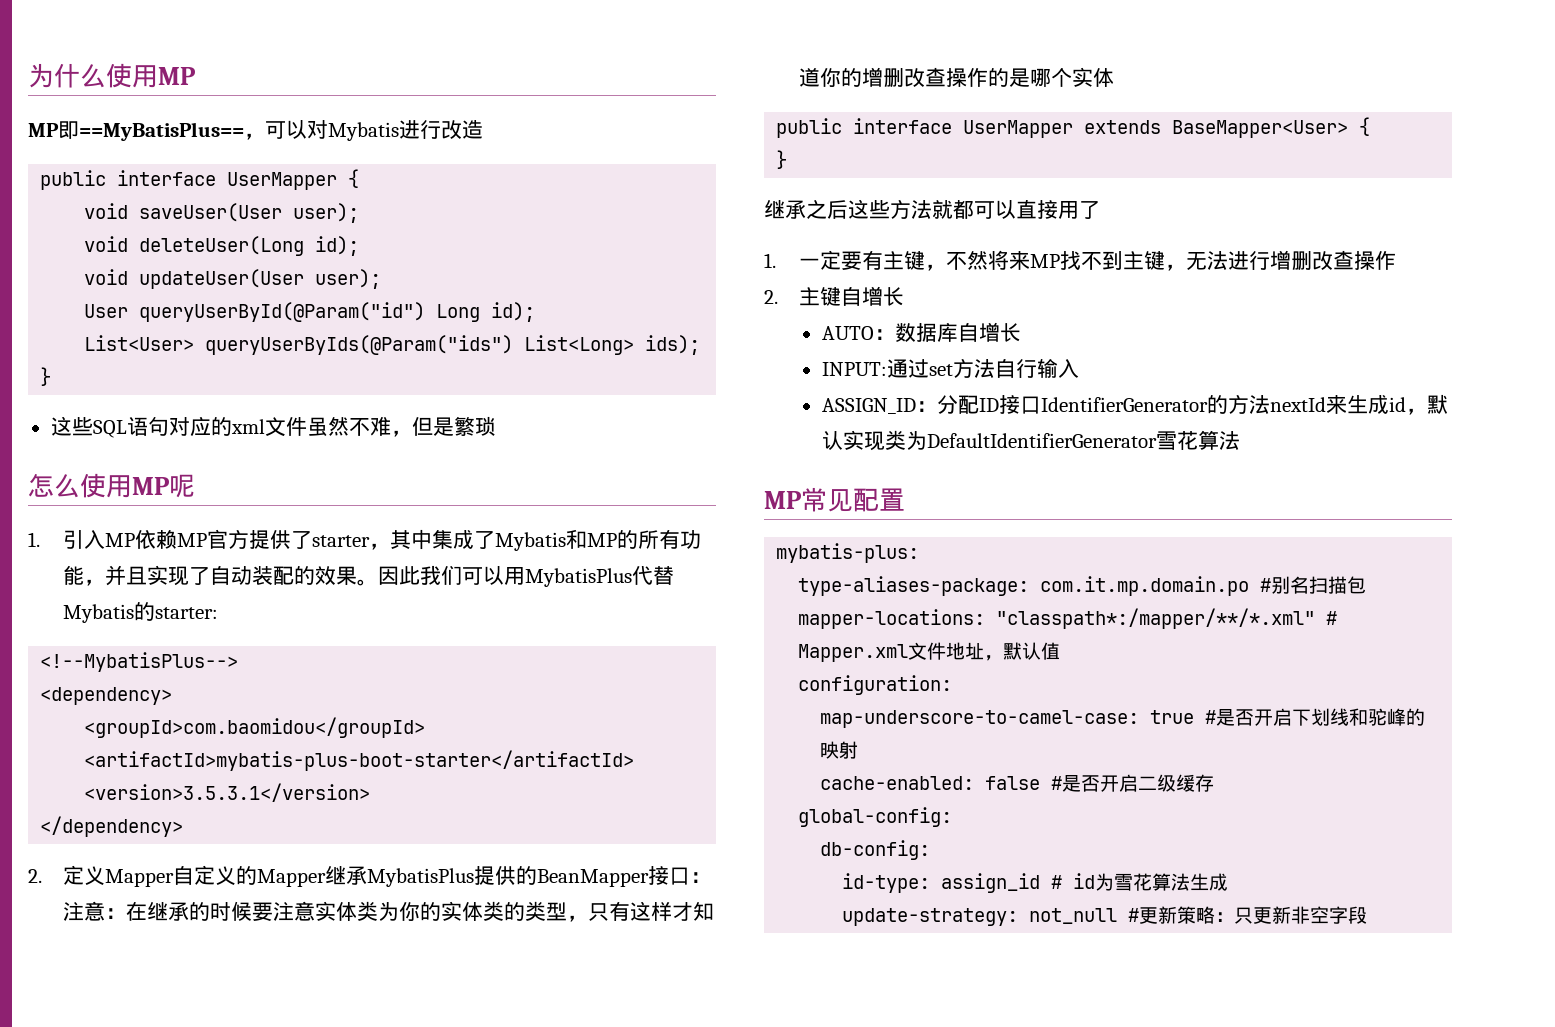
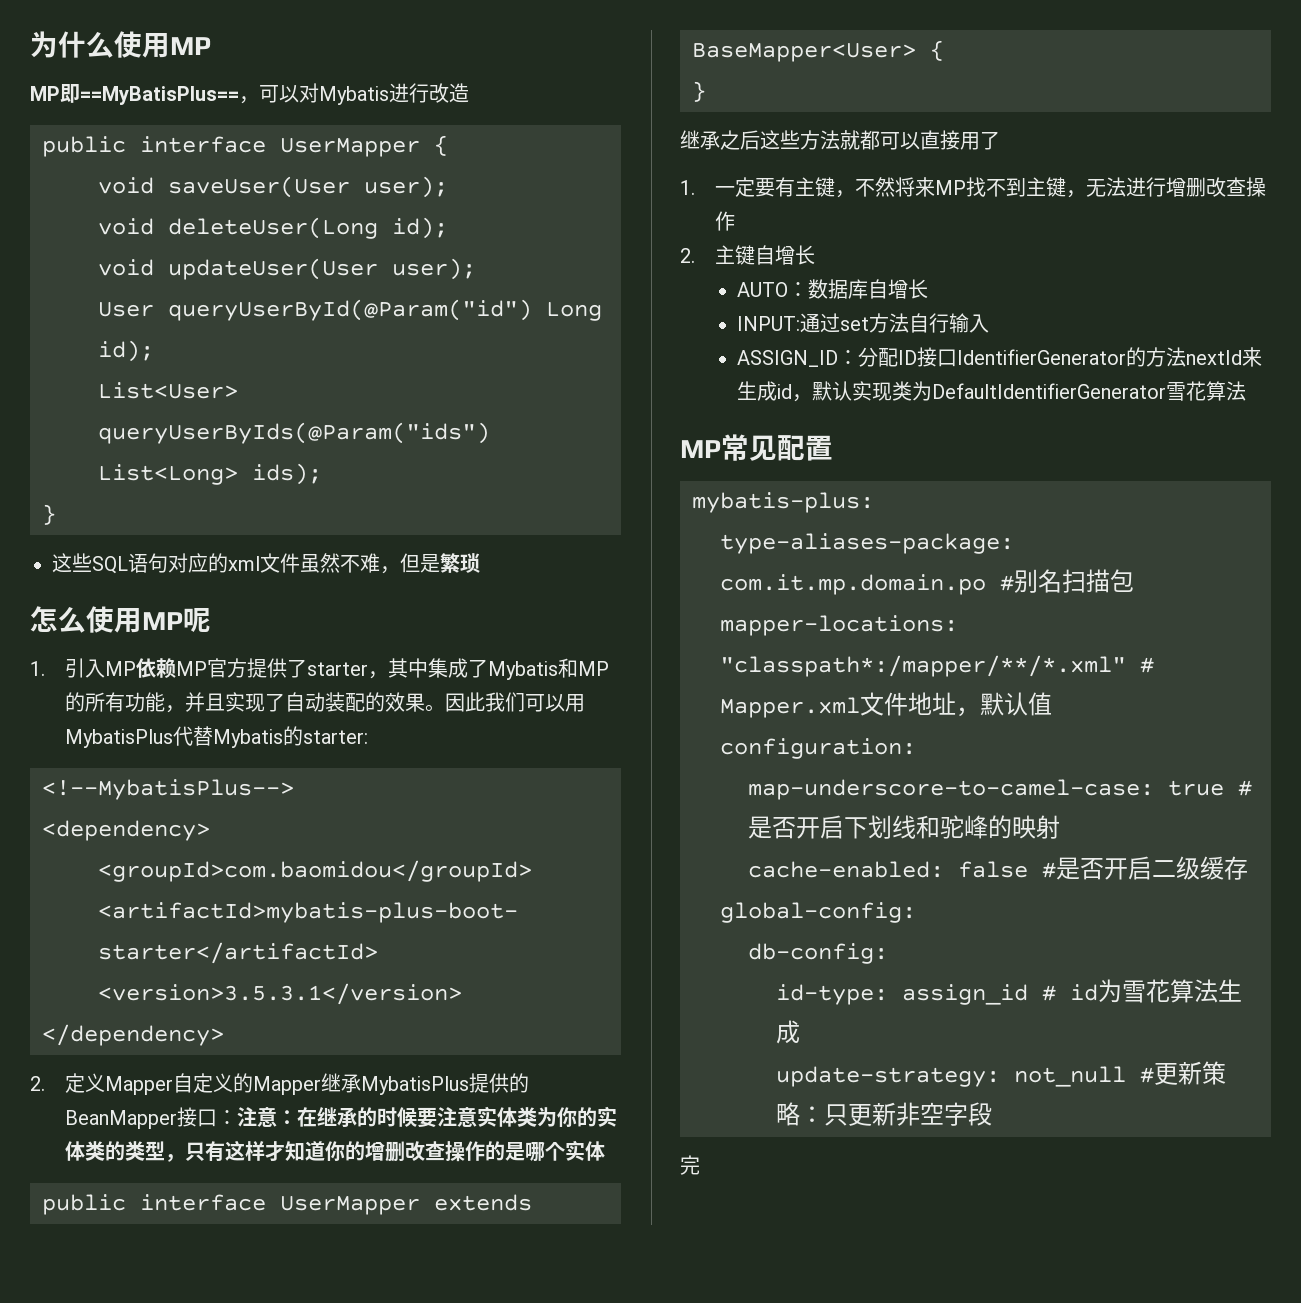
(1368, 915) none -> [680,1155,700,1175] // 完

